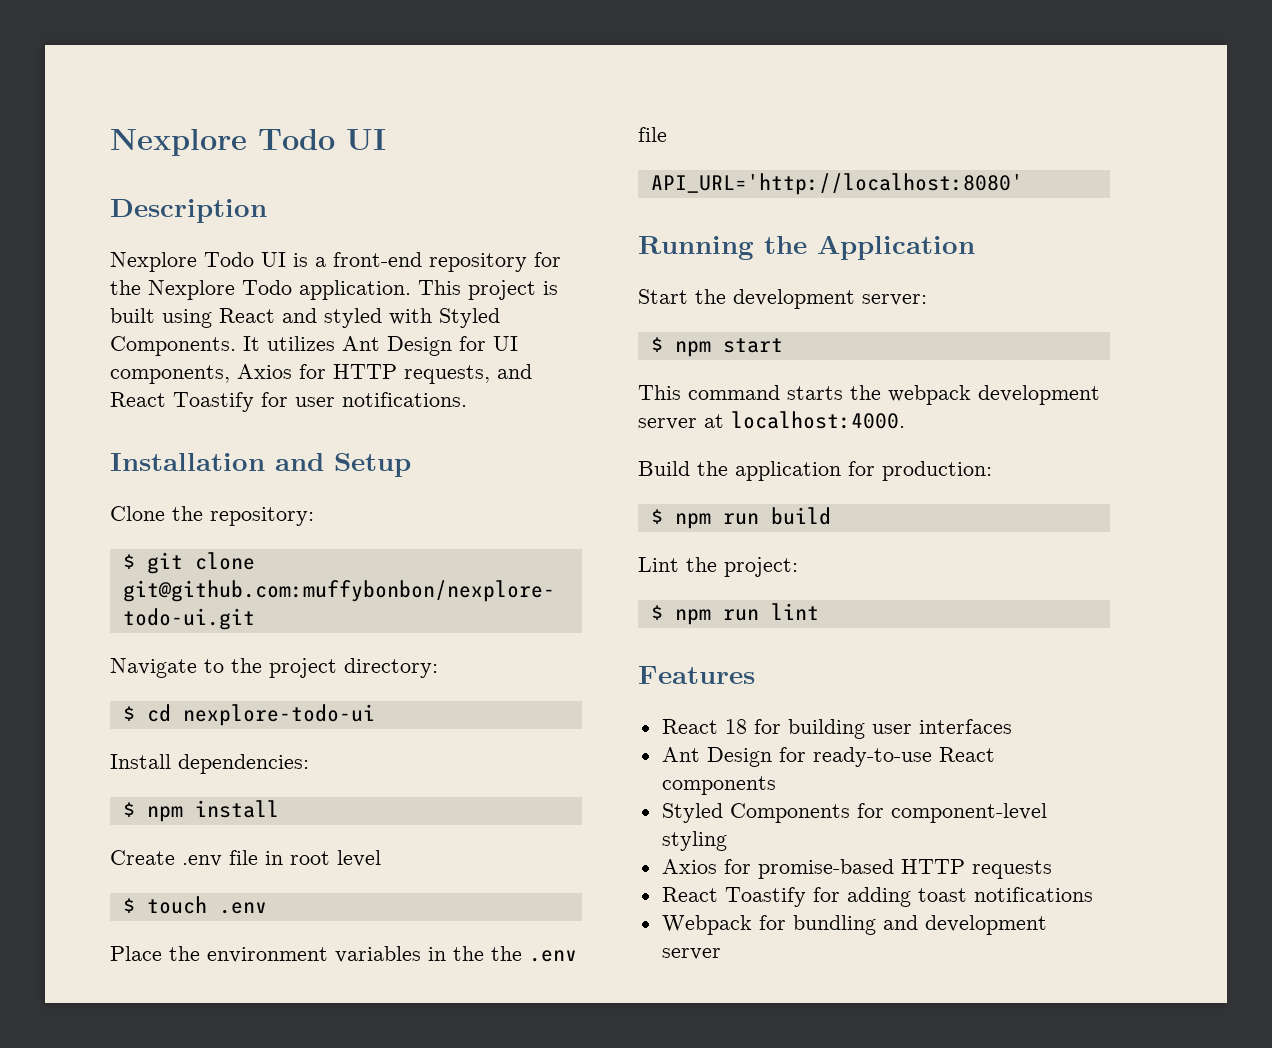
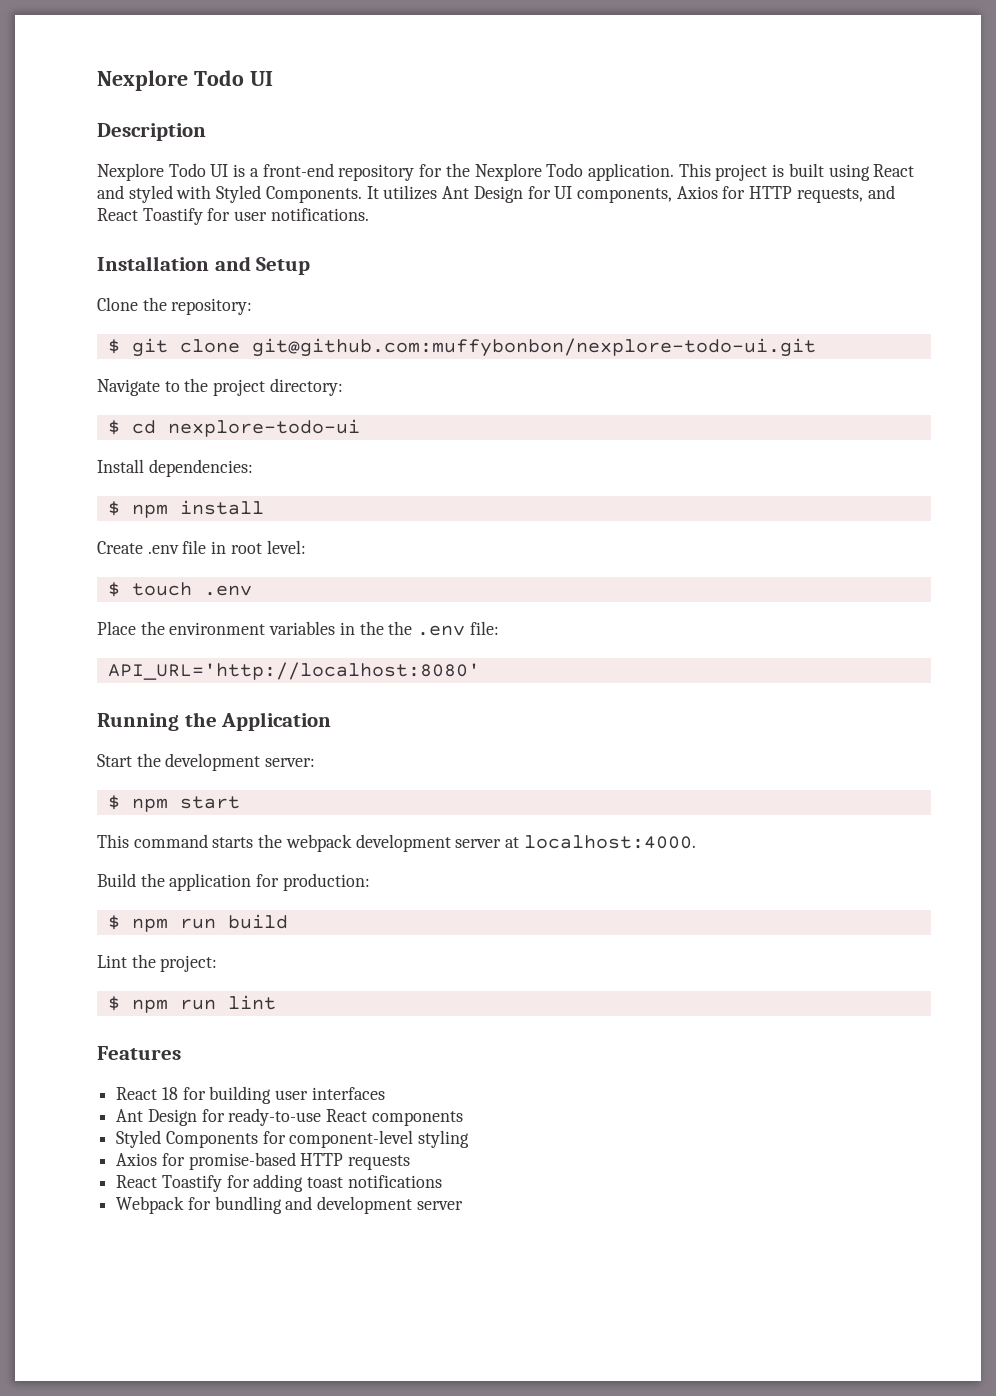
[337,850,381,867] level -> [266,540,306,554] level:
[638,127,667,142] file -> [469,621,499,635] file:

